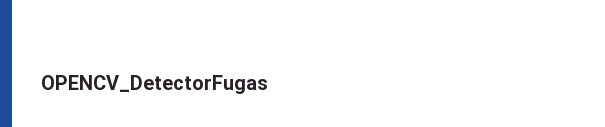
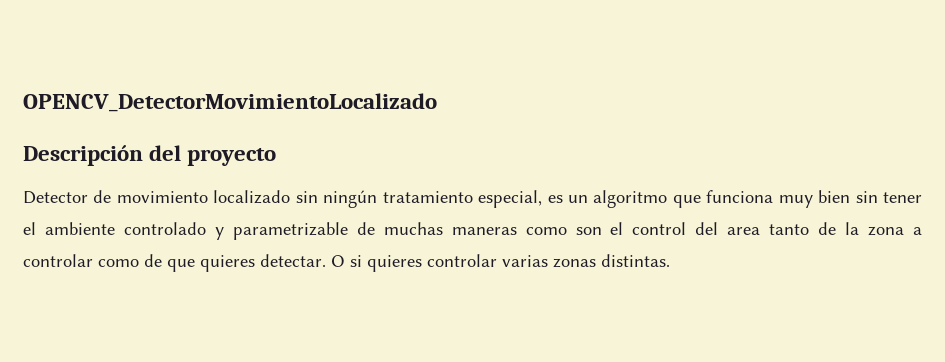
[41,75,268,94] OPENCV_DetectorFugas -> [23,93,437,112] [23,145,277,166] [23,190,922,208] [23,222,923,240] [23,254,670,272] OPENCV_DetectorMovimientoLocalizado // Descripción del proyecto // Detector de movimiento localizado sin ningún tratamiento especial, es un algoritmo que funciona muy bien sin tener el ambiente controlado y parametrizable de muchas maneras como son el control del area tanto de la zona a controlar como de que quieres detectar. O si quieres controlar varias zonas distintas.

